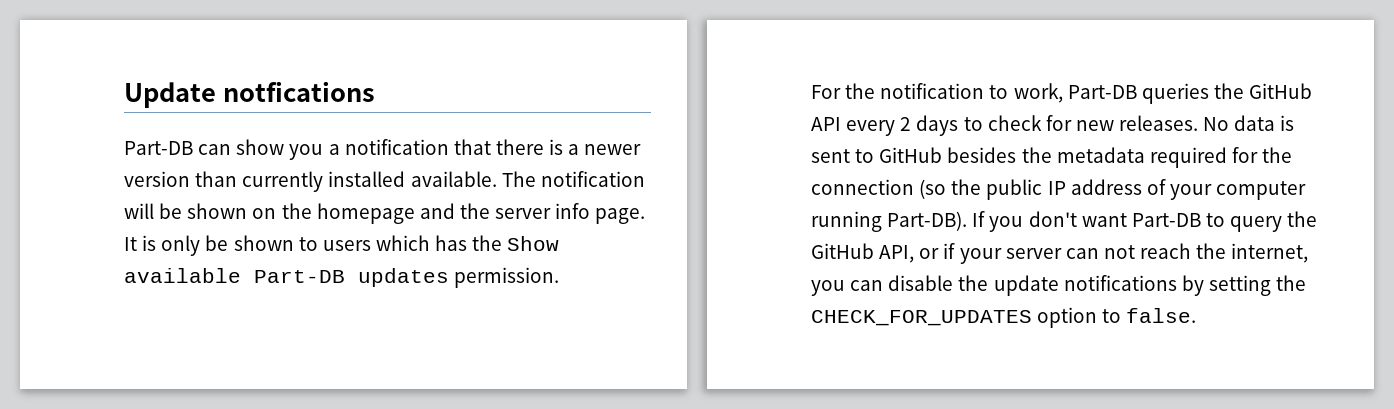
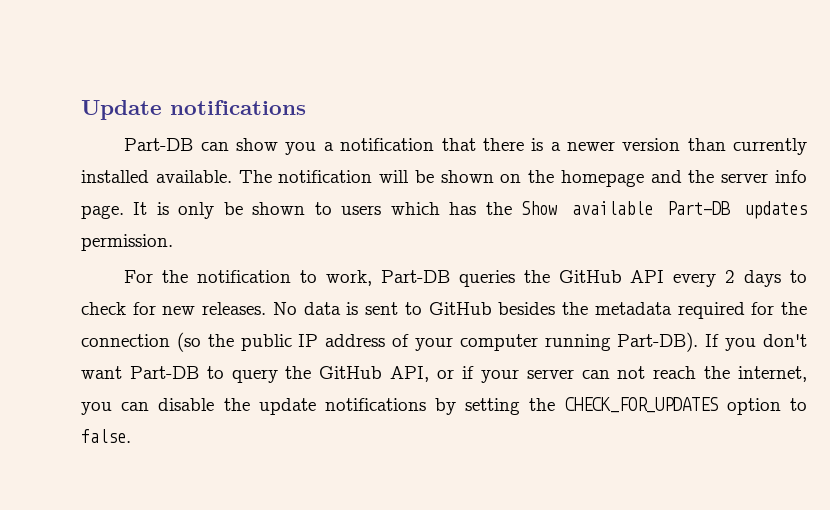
[222,81,375,102] notfications -> [170,100,306,115] notifications

